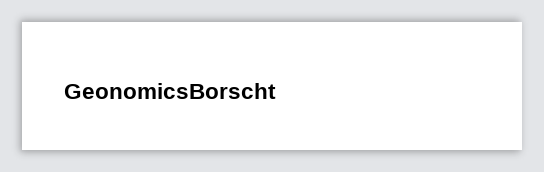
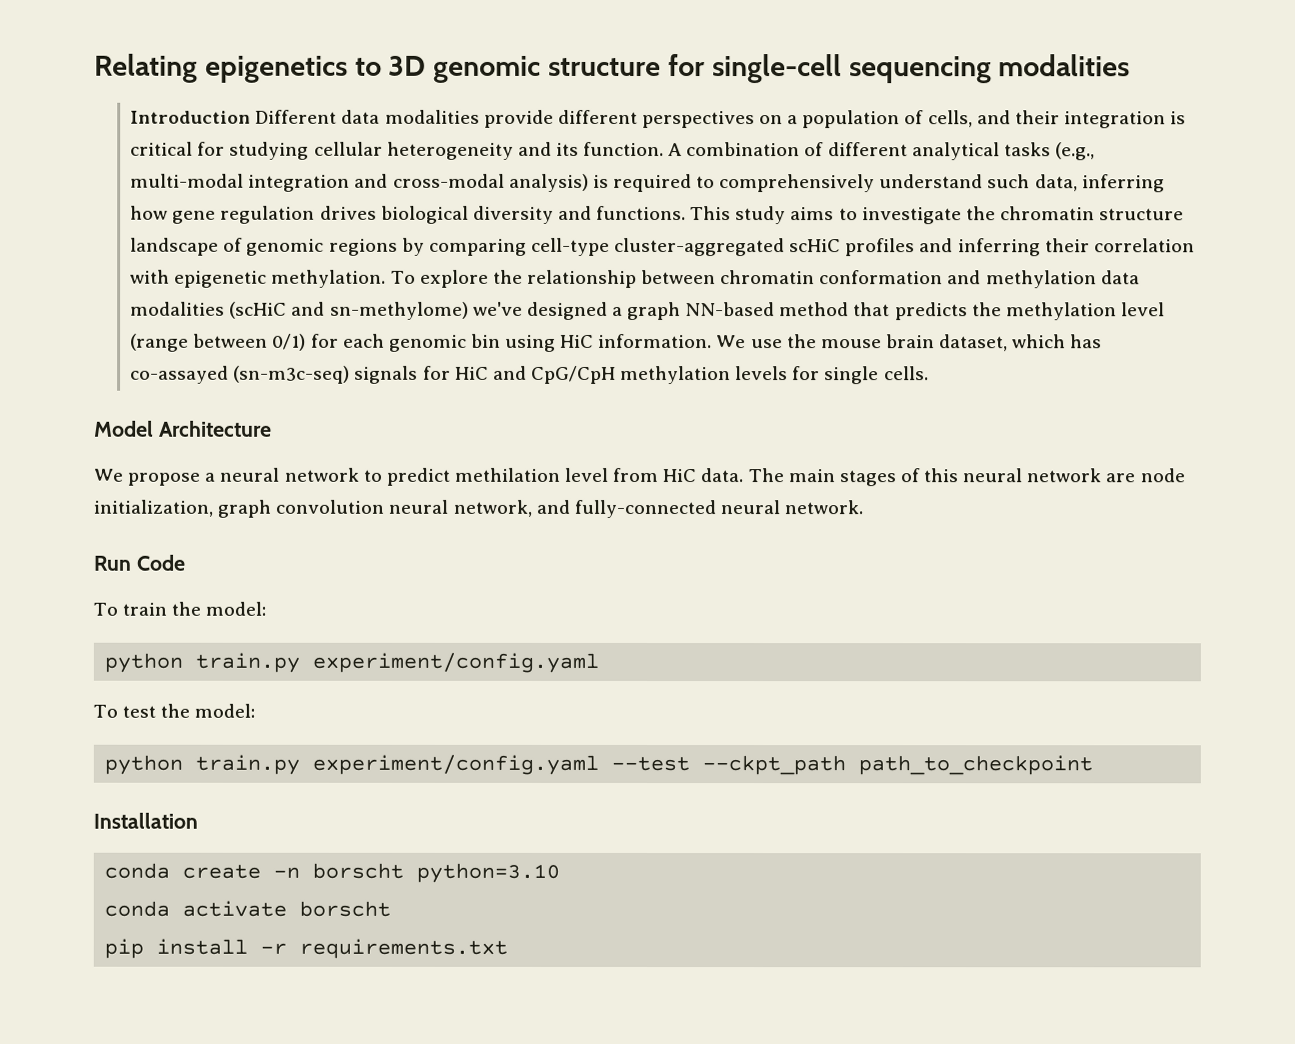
[64,83,276,99] GeonomicsBorscht -> [94,53,1131,84] [130,109,1187,129] [130,141,1095,161] [130,173,1165,193] [130,205,1185,225] [130,237,1195,257] [130,269,1140,289] [130,301,1165,321] [130,333,1103,352] [130,365,929,385] [94,420,272,437] [94,467,1186,487] [94,499,865,519] [93,554,185,571] [93,601,267,616] [104,652,600,673] [93,703,256,718] [104,754,1094,776] [93,812,198,829] [104,862,561,883] [104,900,392,917] [104,938,509,959] Relating epigenetics to 3D genomic structure for single-cell sequencing modalities // Introduction Different data modalities provide different perspectives on a population of cells, and their integration is critical for studying cellular heterogeneity and its function. A combination of different analytical tasks (e.g., multi-modal integration and cross-modal analysis) is required to comprehensively understand such data, inferring how gene regulation drives biological diversity and functions. This study aims to investigate the chromatin structure landscape of genomic regions by comparing cell-type cluster-aggregated scHiC profiles and inferring their correlation with epigenetic methylation. To explore the relationship between chromatin conformation and methylation data modalities (scHiC and sn-methylome) we've designed a graph NN-based method that predicts the methylation level (range between 0/1) for each genomic bin using HiC information. We use the mouse brain dataset, which has co-assayed (sn-m3c-seq) signals for HiC and CpG/CpH methylation levels for single cells. // Model Architecture // We propose a neural network to predict methilation level from HiC data. The main stages of this neural network are node initialization, graph convolution neural network, and fully-connected neural network. // Run Code // To train the model: // python train.py experiment/config.yaml // To test the model: // python train.py experiment/config.yaml --test --ckpt_path path_to_checkpoint // Installation // conda create -n borscht python=3.10 // conda activate borscht // pip install -r requirements.txt

